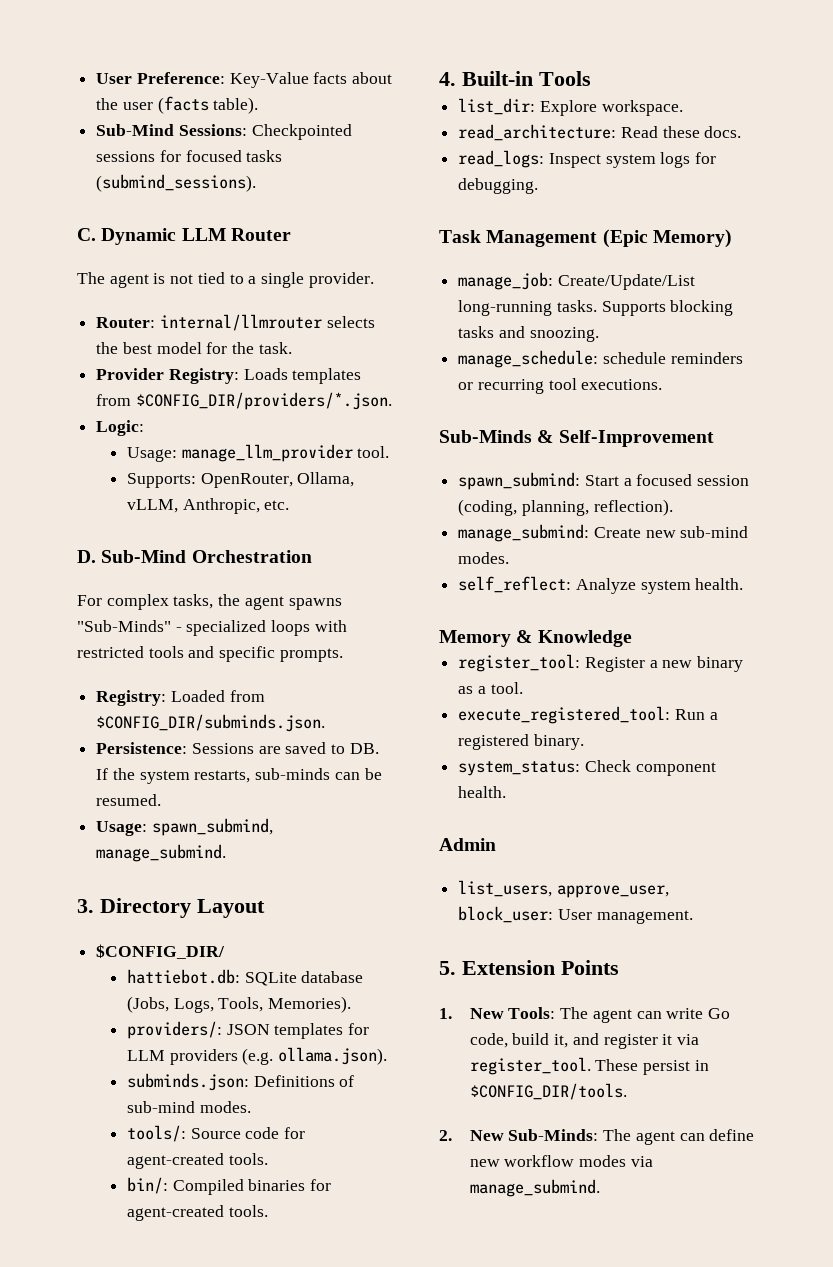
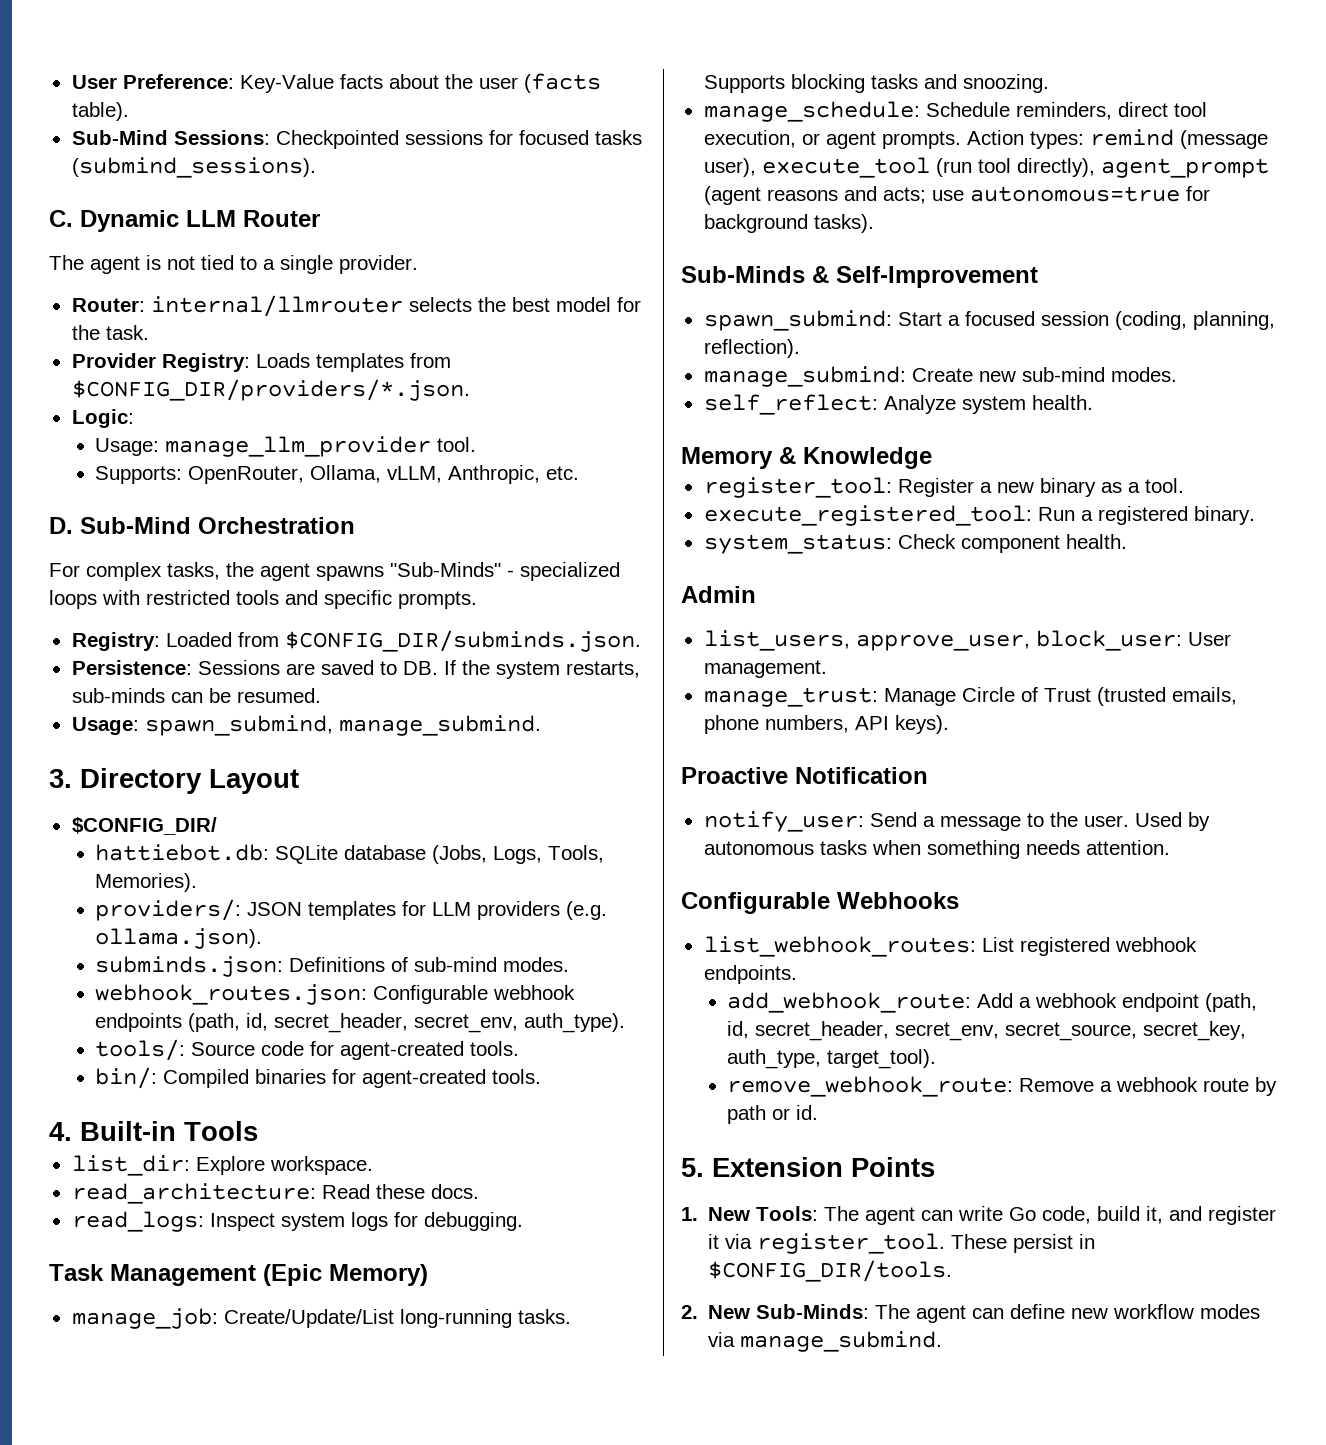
(251, 1107) none -> [95,984,576,1005] [95,1013,626,1033] // webhook_routes.json: Configurable webhook endpoints (path, id, secret_header, secret_env, auth_type).
[602,352,743,364] [458,378,663,394] schedule reminders or recurring tool executions. -> [925,102,1207,120] [703,129,1268,149] [703,157,1269,178] [703,186,1210,205] [703,214,874,233] Schedule reminders, direct tool execution, or agent prompts. Action types: remind (message user), execute_tool (run tool directly), agent_prompt (agent reasons and acts; use autonomous=true for background tasks).
(693, 917) none -> [703,687,1237,707] [703,715,949,734] [681,767,928,784] [703,811,1210,832] [703,840,1170,859] [681,892,959,914] [703,936,1197,957] [703,965,797,984] [727,992,1258,1013] [727,1021,1247,1041] [727,1049,937,1069] [727,1076,1278,1097] [727,1105,819,1124] // manage_trust: Manage Circle of Trust (trusted emails, phone numbers, API keys). // Proactive Notification // notify_user: Send a message to the user. Used by autonomous tasks when something needs attention. // Configurable Webhooks // list_webhook_routes: List registered webhook endpoints. // add_webhook_route: Add a webhook endpoint (path, id, secret_header, secret_env, secret_source, secret_key, auth_type, target_tool). // remove_webhook_route: Remove a webhook route by path or id.

